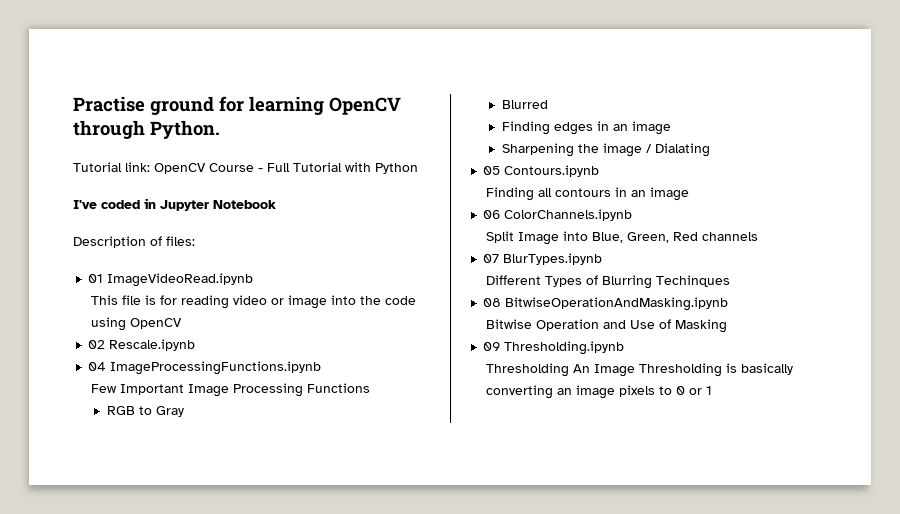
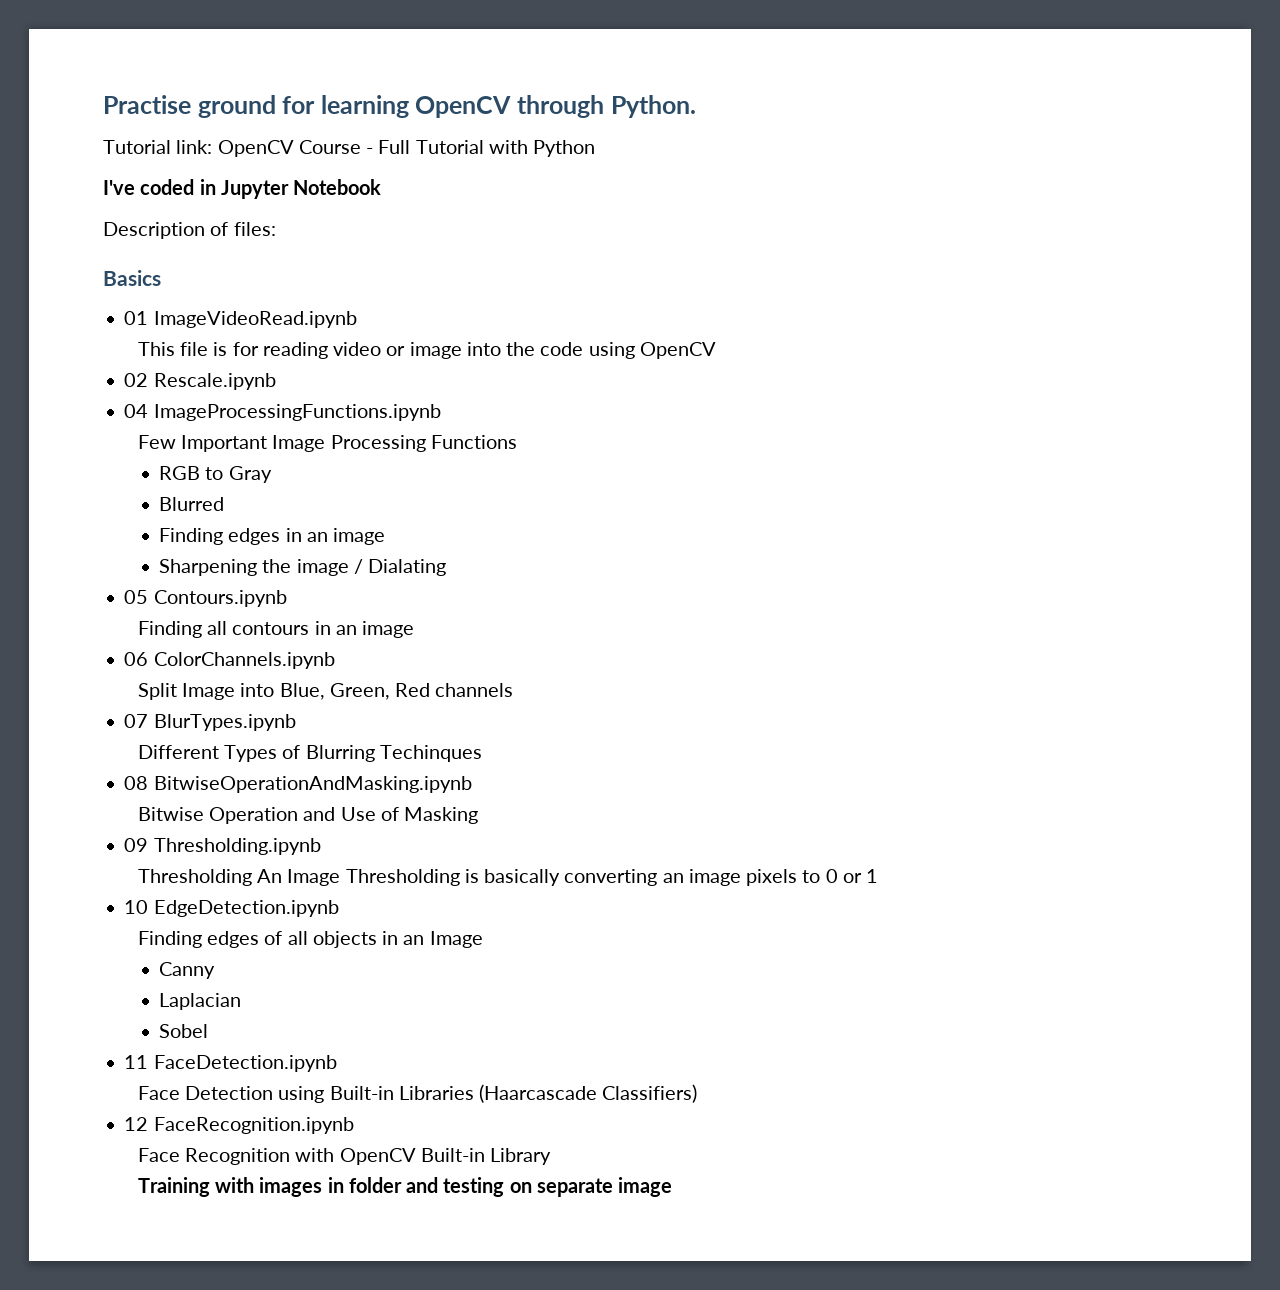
(195, 241) none -> [103,270,161,286] // Basics
(713, 390) none -> [124,900,339,917] [137,931,483,948] [159,962,216,979] [159,993,242,1010] [159,1024,209,1038] [124,1055,337,1072] [137,1084,698,1103] [124,1117,354,1134] [137,1148,552,1165] [137,1177,673,1197] // 10 EdgeDetection.ipynb // Finding edges of all objects in an Image // Canny // Laplacian // Sobel // 11 FaceDetection.ipynb // Face Detection using Built-in Libraries (Haarcascade Classifiers) // 12 FaceRecognition.ipynb // Face Recognition with OpenCV Built-in Library // Training with images in folder and testing on separate image

